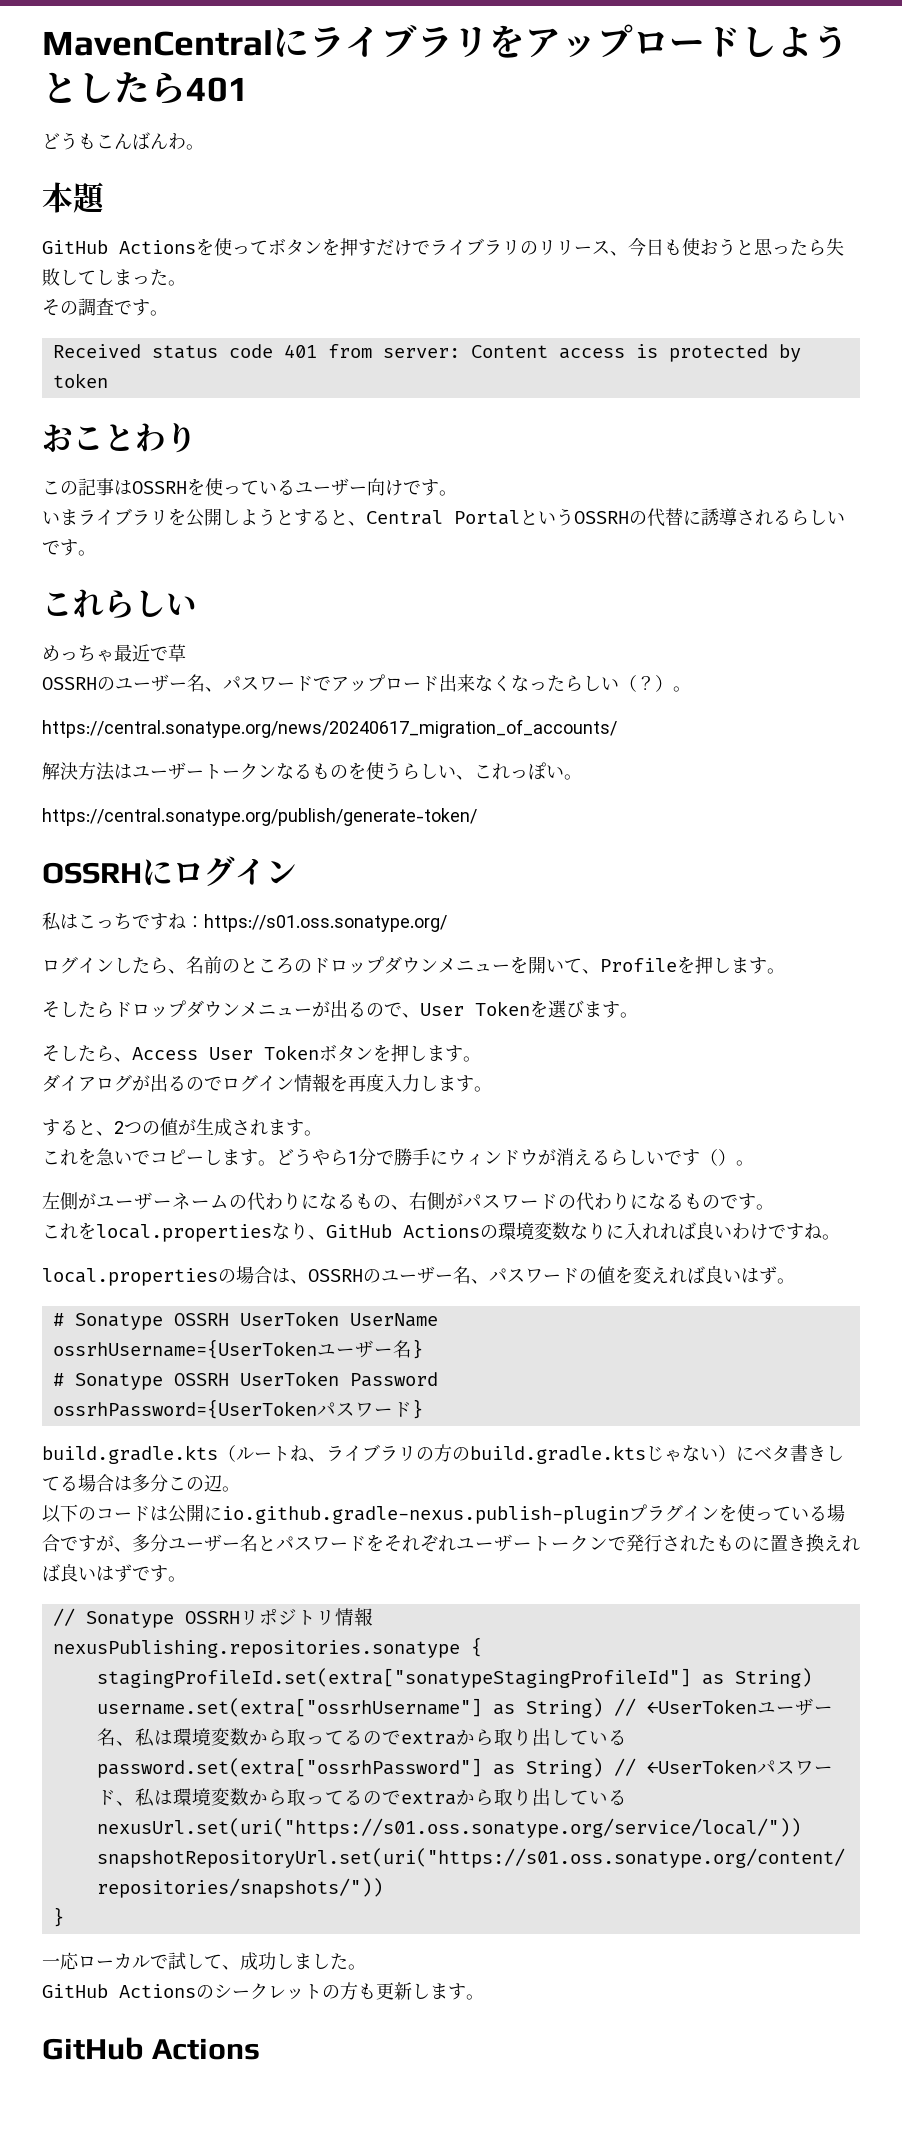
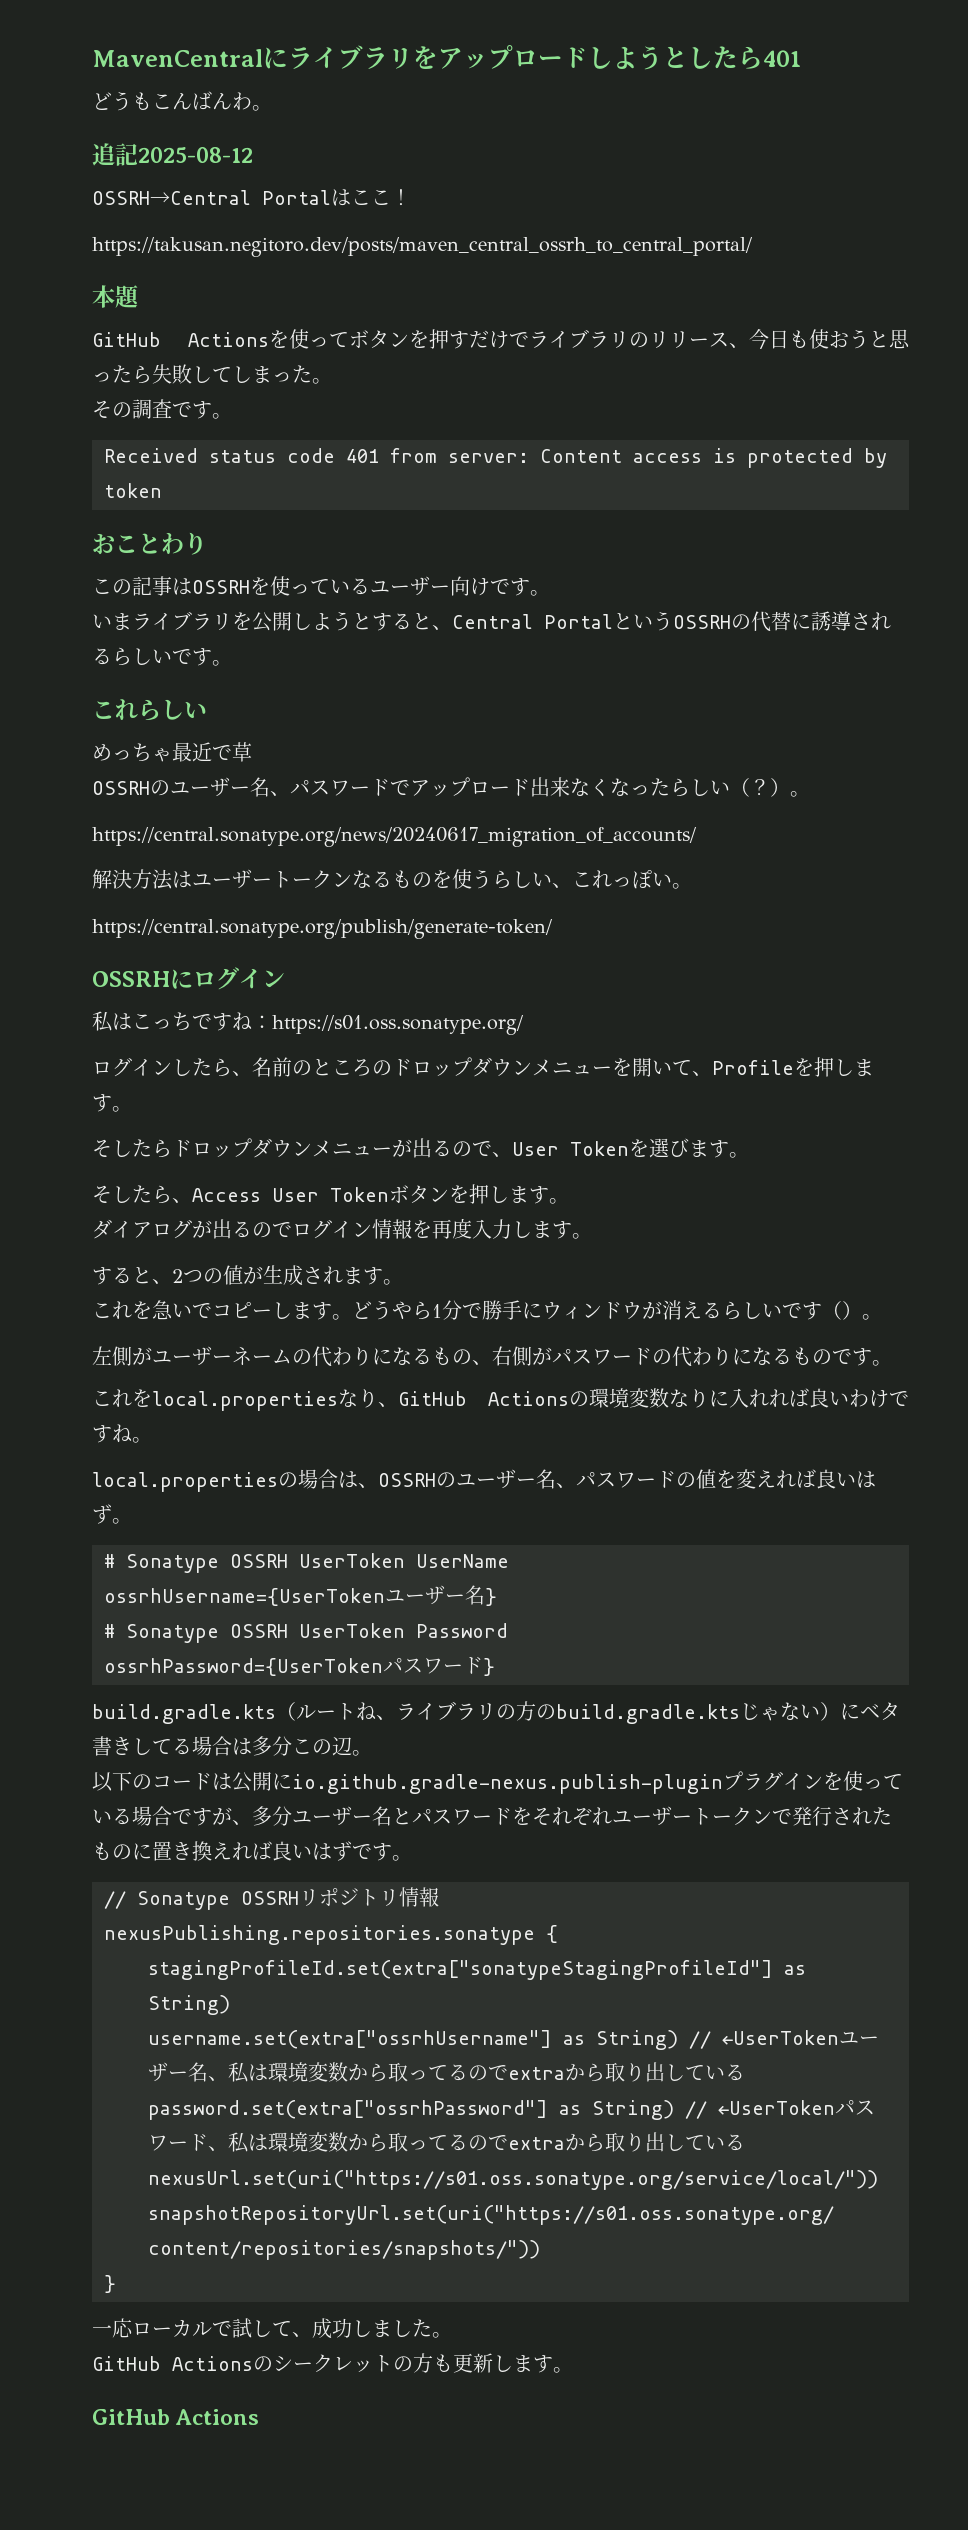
(204, 147) none -> [92,143,253,166] [92,188,411,206] [92,237,753,257] // 追記2025-08-12 // OSSRH→Central Portalはここ！ // https://takusan.negitoro.dev/posts/maven_central_ossrh_to_central_portal/

